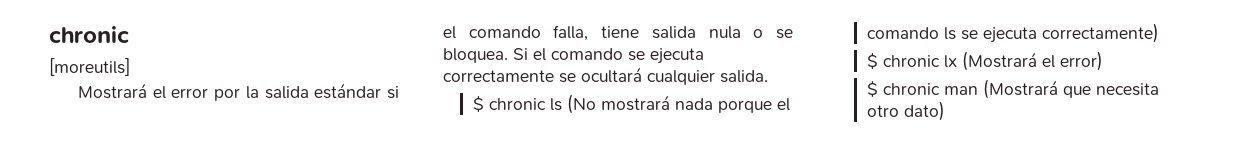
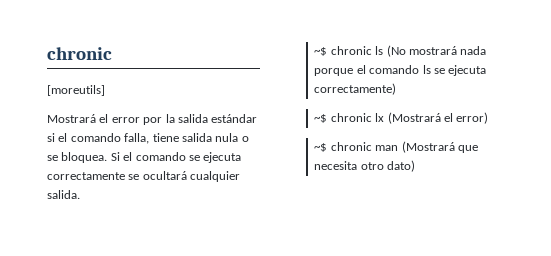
[472,96,484,113] $ -> [314,47,328,56] ~$
[866,53,878,70] $ -> [314,114,328,123] ~$
[866,81,878,98] $ -> [314,143,328,152] ~$

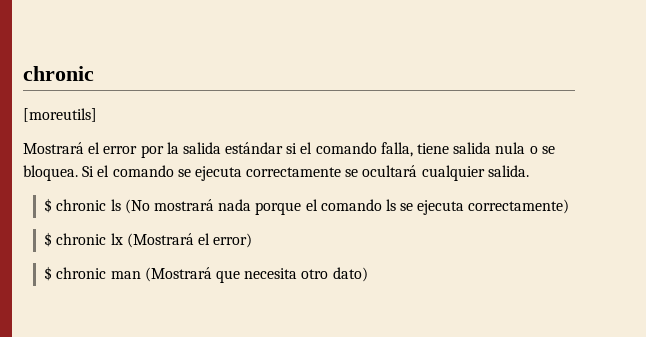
[314,47,328,56] ~$ -> [44,198,53,213] $
[314,114,328,123] ~$ -> [44,232,53,247] $
[314,143,328,152] ~$ -> [44,266,53,281] $

